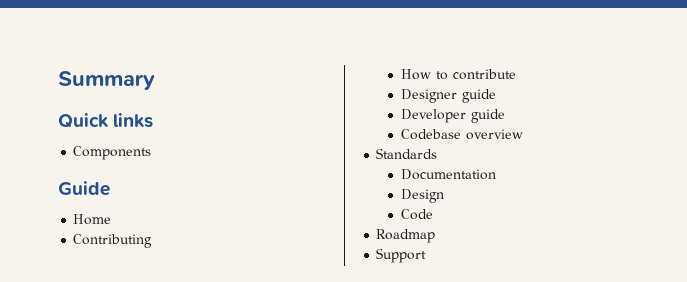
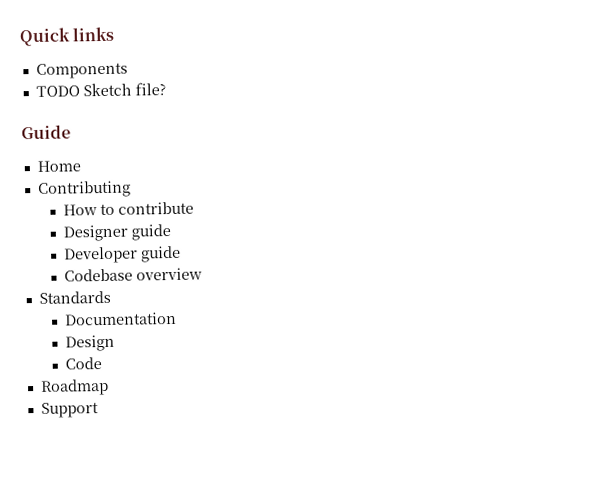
[58,71,155,90] Summary // -> (19, 37) none
(152, 153) none -> [35,82,166,97] // TODO Sketch file?

